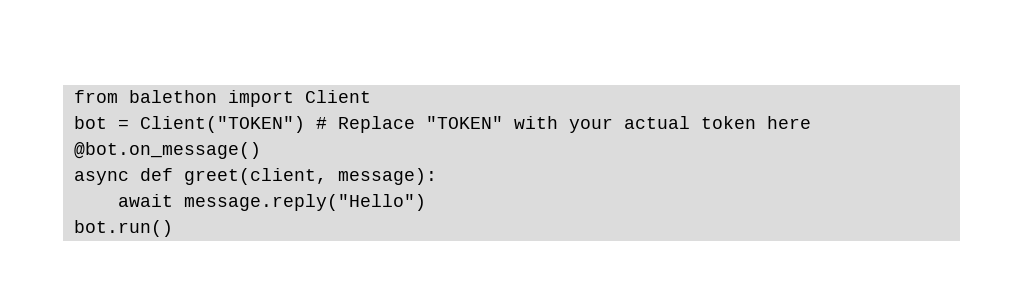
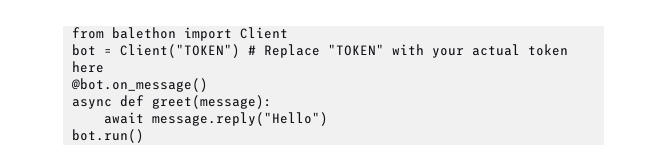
[184,168,438,185] greet(client, message): -> [151,95,272,109] greet(message):

